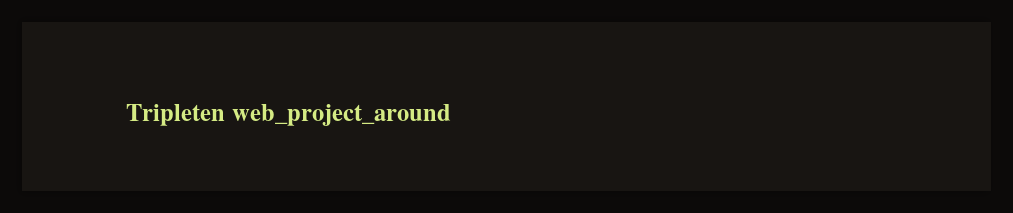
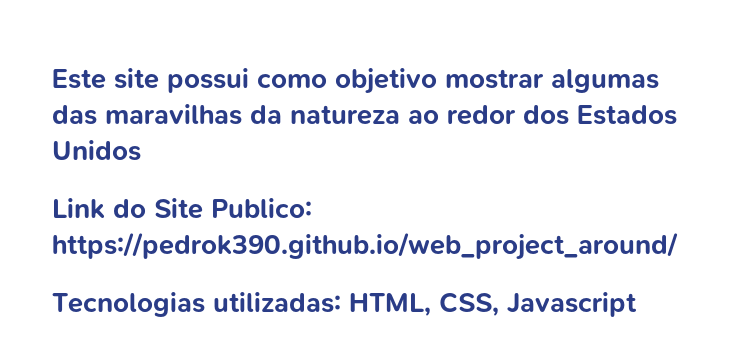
[126,104,451,126] Tripleten web_project_around -> [52,68,659,94] [52,104,677,125] [52,140,141,161] [52,198,312,219] [52,232,678,260] [52,292,637,317] Este site possui como objetivo mostrar algumas das maravilhas da natureza ao redor dos Estados Unidos // Link do Site Publico: https://pedrok390.github.io/web_project_around/ // Tecnologias utilizadas: HTML, CSS, Javascript

